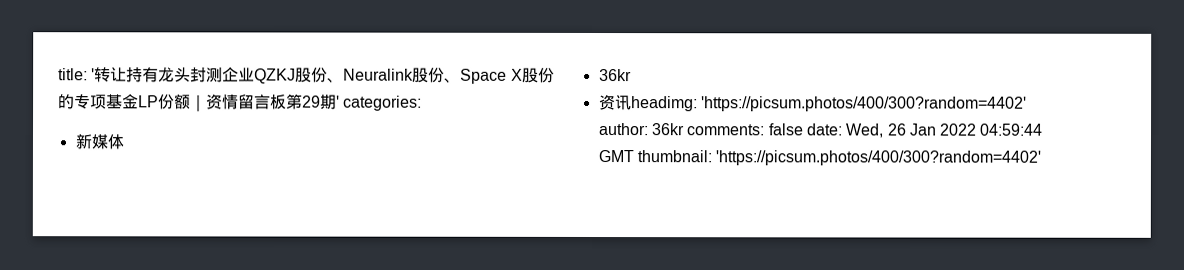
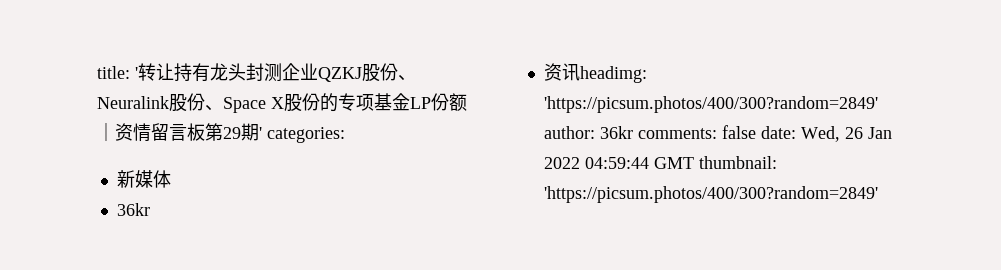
[700,96,1027,112] 'https://picsum.photos/400/300?random=4402' -> [543,96,878,113] 'https://picsum.photos/400/300?random=2849'
[715,150,1042,166] 'https://picsum.photos/400/300?random=4402' -> [543,186,878,203] 'https://picsum.photos/400/300?random=2849'

